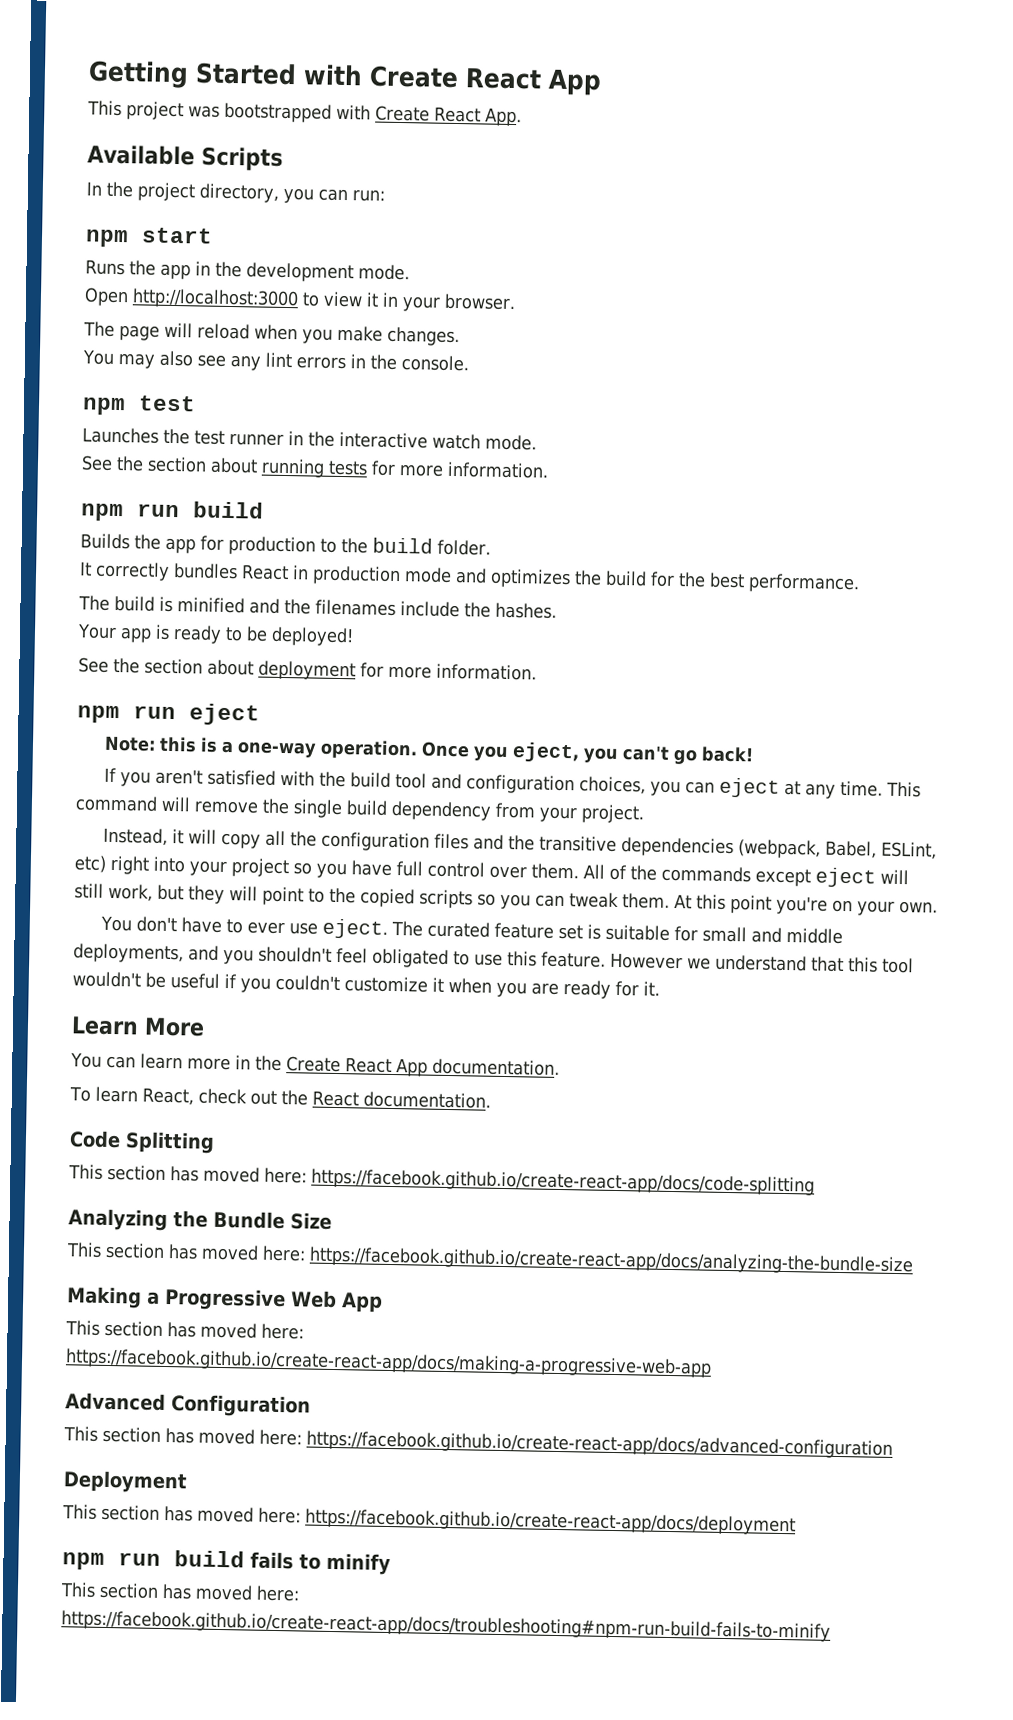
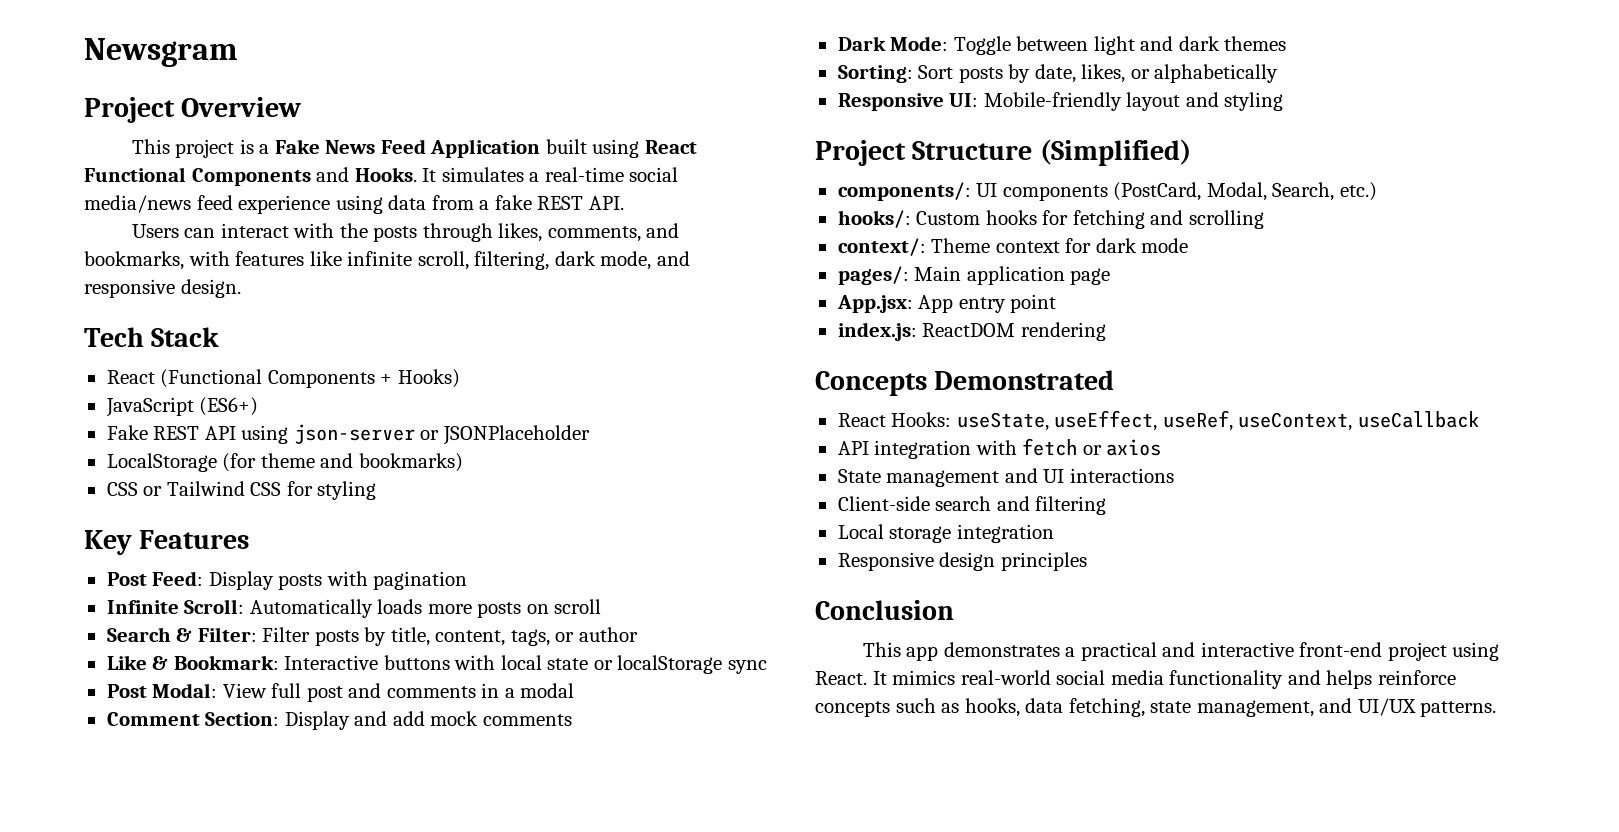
[88,60,602,96] [87,100,522,127] [87,144,283,171] [86,181,385,204] [85,227,213,248] [85,259,410,283] [84,287,516,312] [83,321,460,347] [82,349,469,372] [82,395,196,416] [82,427,537,451] [81,455,549,479] [80,501,264,522] [80,533,491,556] [79,561,860,594] [78,595,557,619] [77,623,354,647] [78,657,537,681] [77,703,260,726] [104,735,755,765] [104,767,922,799] [75,795,644,824] [103,827,938,860] [74,855,909,888] [74,883,938,916] [100,915,844,945] [73,943,914,974] [72,971,660,999] [71,1016,205,1037] [70,1052,560,1077] [69,1086,491,1109] [69,1130,215,1154] [68,1164,815,1196] [68,1208,332,1232] [66,1242,913,1276] [66,1286,383,1313] [65,1320,304,1340] [65,1348,712,1378] [65,1392,311,1418] [63,1426,893,1459] [63,1470,188,1494] [62,1504,796,1536] [62,1550,391,1576] [60,1582,300,1602] [61,1610,831,1642] Getting Started with Create React App // This project was bootstrapped with Create React App. // Available Scripts // In the project directory, you can run: // npm start // Runs the app in the development mode. // Open http://localhost:3000 to view it in your browser. // The page will reload when you make changes. // You may also see any lint errors in the console. // npm test // Launches the test runner in the interactive watch mode. // See the section about running tests for more information. // npm run build // Builds the app for production to the build folder. // It correctly bundles React in production mode and optimizes the build for the best performance. // The build is minified and the filenames include the hashes. // Your app is ready to be deployed! // See the section about deployment for more information. // npm run eject // Note: this is a one-way operation. Once you eject, you can't go back! // If you aren't satisfied with the build tool and configuration choices, you can eject at any time. This command will remove the single build dependency from your project. // Instead, it will copy all the configuration files and the transitive dependencies (webpack, Babel, ESLint, etc) right into your project so you have full control over them. All of the commands except eject will still work, but they will point to the copied scripts so you can tweak them. At this point you're on your own. // You don't have to ever use eject. The curated feature set is suitable for small and middle deployments, and you shouldn't feel obligated to use this feature. However we understand that this tool wouldn't be useful if you couldn't customize it when you are ready for it. // Learn More // You can learn more in the Create React App documentation. // To learn React, check out the React documentation. // Code Splitting // This section has moved here: https://facebook.github.io/create-react-app/docs/code-splitting // Analyzing the Bundle Size // This section has moved here: https://facebook.github.io/create-react-app/docs/analyzing-the-bundle-size // Making a Progressive Web App // This section has moved here: https://facebook.github.io/create-react-app/docs/making-a-progressive-web-app // Advanced Configuration // This section has moved here: https://facebook.github.io/create-react-app/docs/advanced-configuration // Deployment // This section has moved here: https://facebook.github.io/create-react-app/docs/deployment // npm run build fails to minify // This section has moved here: https://facebook.github.io/create-react-app/docs/troubleshooting#npm-run-build-fails-to-minify -> [84,38,238,67] [84,97,302,123] [131,139,697,158] [84,167,679,186] [84,195,624,214] [131,223,680,242] [84,251,690,270] [84,279,241,298] [84,327,220,347] [106,369,460,388] [105,397,259,417] [106,424,590,445] [106,453,463,472] [106,481,377,500] [84,530,250,555] [106,571,468,590] [106,599,602,618] [106,627,638,646] [106,655,767,674] [106,683,575,702] [106,711,572,730] [837,36,1287,55] [837,64,1279,83] [837,92,1284,111] [815,139,1191,166] [837,182,1377,201] [837,210,1264,229] [837,238,1189,256] [837,266,1111,285] [836,294,1057,313] [837,322,1106,341] [815,370,1115,396] [837,410,1479,431] [837,438,1162,459] [837,468,1174,487] [837,496,1107,515] [837,524,1054,543] [837,552,1087,571] [815,600,954,620] [862,642,1500,661] [815,670,1456,689] [815,698,1497,717] Newsgram // Project Overview // This project is a Fake News Feed Application built using React Functional Components and Hooks. It simulates a real-time social media/news feed experience using data from a fake REST API. // Users can interact with the posts through likes, comments, and bookmarks, with features like infinite scroll, filtering, dark mode, and responsive design. // Tech Stack // React (Functional Components + Hooks) // JavaScript (ES6+) // Fake REST API using json-server or JSONPlaceholder // LocalStorage (for theme and bookmarks) // CSS or Tailwind CSS for styling // Key Features // Post Feed: Display posts with pagination // Infinite Scroll: Automatically loads more posts on scroll // Search & Filter: Filter posts by title, content, tags, or author // Like & Bookmark: Interactive buttons with local state or localStorage sync // Post Modal: View full post and comments in a modal // Comment Section: Display and add mock comments // Dark Mode: Toggle between light and dark themes // Sorting: Sort posts by date, likes, or alphabetically // Responsive UI: Mobile-friendly layout and styling // Project Structure (Simplified) // components/: UI components (PostCard, Modal, Search, etc.) // hooks/: Custom hooks for fetching and scrolling // context/: Theme context for dark mode // pages/: Main application page // App.jsx: App entry point // index.js: ReactDOM rendering // Concepts Demonstrated // React Hooks: useState, useEffect, useRef, useContext, useCallback // API integration with fetch or axios // State management and UI interactions // Client-side search and filtering // Local storage integration // Responsive design principles // Conclusion // This app demonstrates a practical and interactive front-end project using React. It mimics real-world social media functionality and helps reinforce concepts such as hooks, data fetching, state management, and UI/UX patterns.

